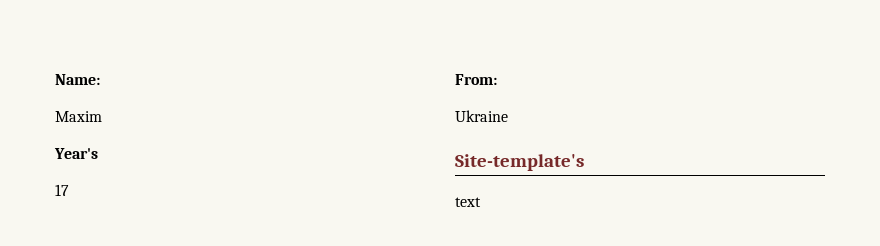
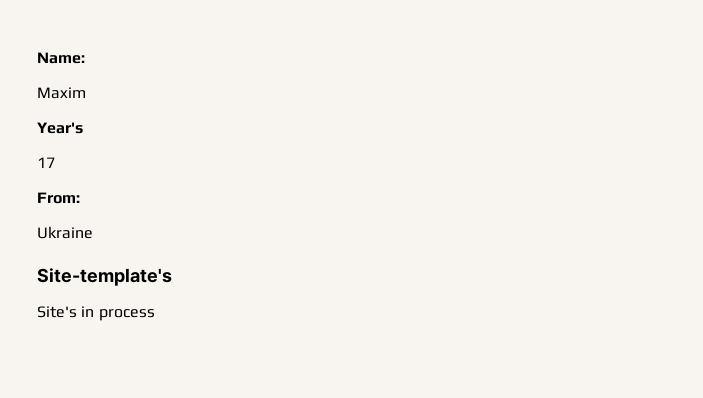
[455,197,481,207] text -> [37,306,155,321] Site's in process

